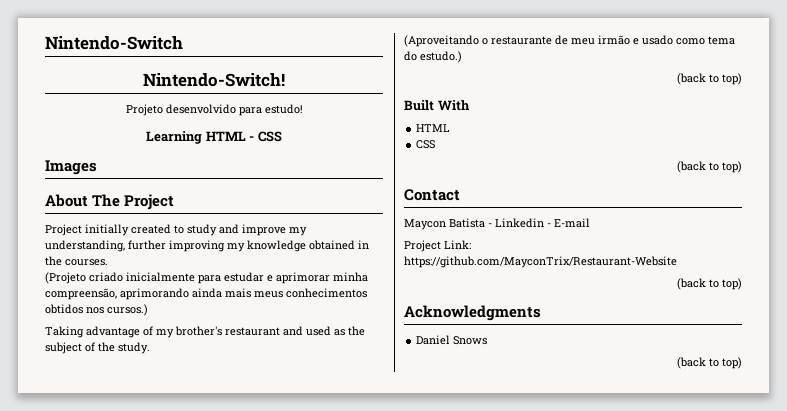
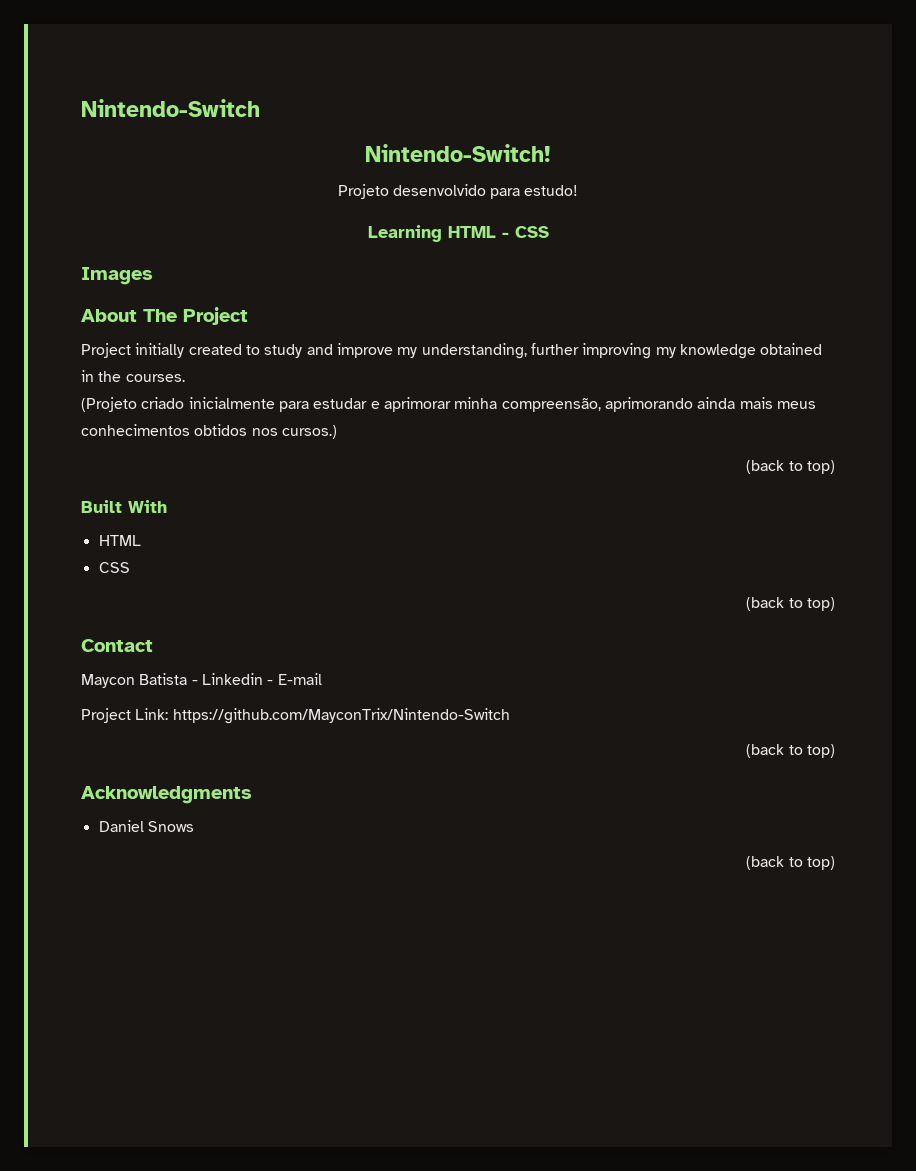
[45,326,365,338] [45,342,150,354] [404,35,735,47] [404,51,462,63] // Taking advantage of my brother's restaurant and used as the subject of the study. // (Aproveitando o restaurante de meu irmão e usado como tema do estudo.) -> (337, 432) none
[404,256,677,268] https://github.com/MayconTrix/Restaurant-Website -> [172,708,510,724] https://github.com/MayconTrix/Nintendo-Switch

